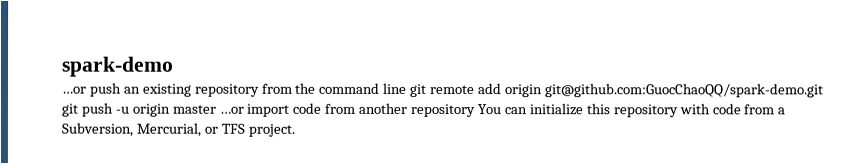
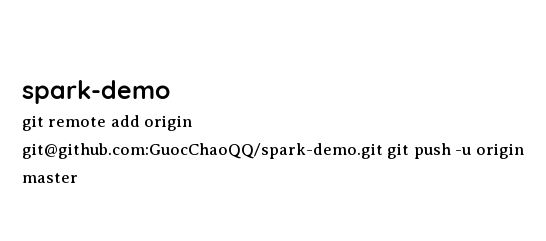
[61,82,407,97] …or push an existing repository from the command line -> (170, 92) none
[218,102,786,118] [61,122,295,137] …or import code from another repository You can initialize this repository with code from a Subversion, Mercurial, or TFS project. -> (78, 178) none

